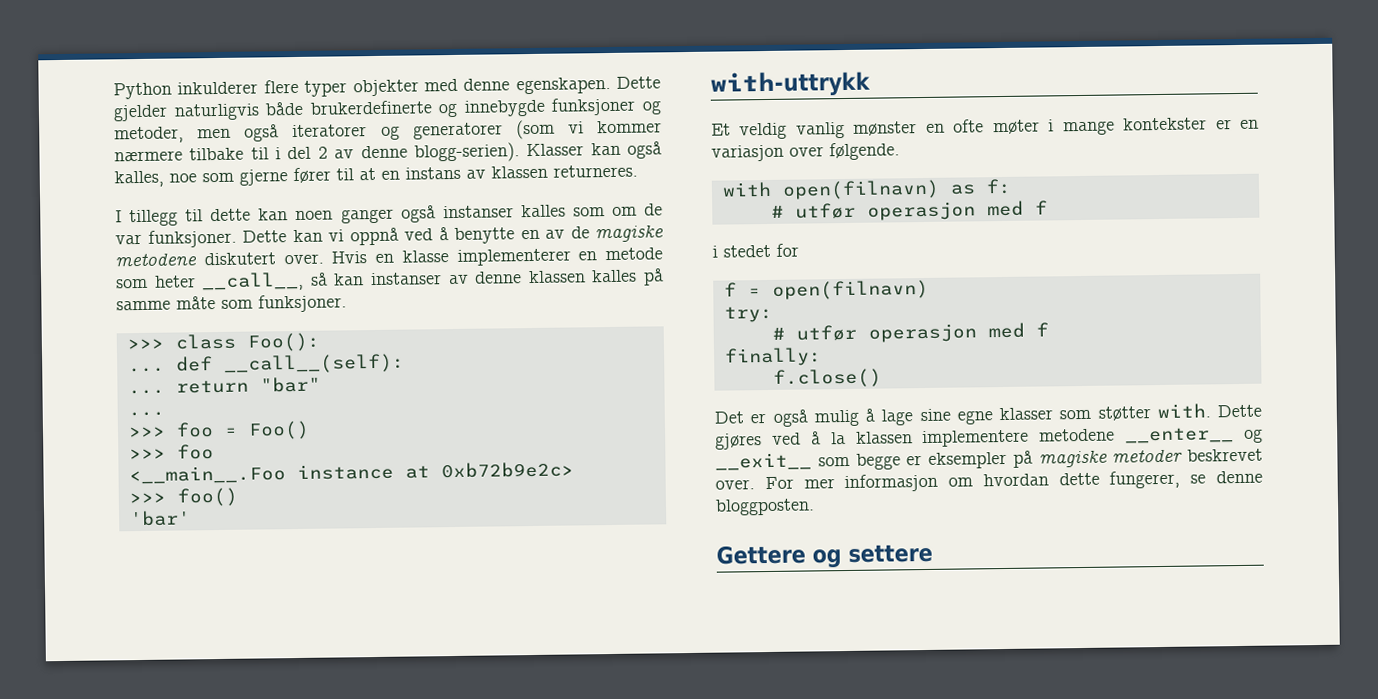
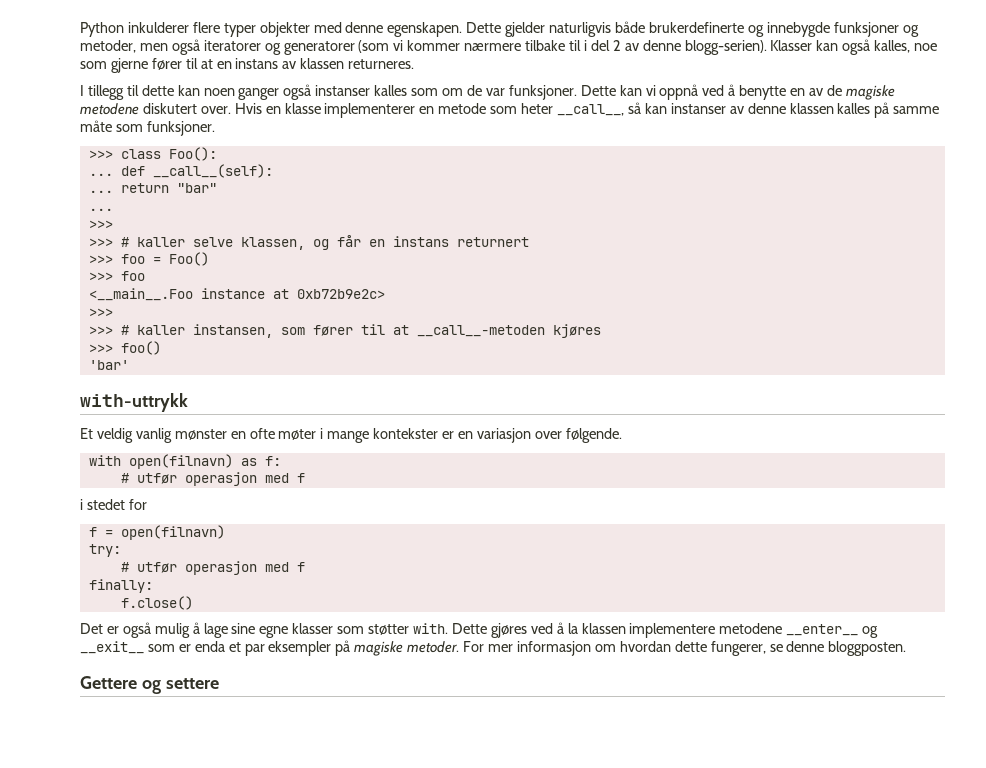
(166, 432) none -> [88,235,529,250] [88,255,113,264] // >>> # kaller selve klassen, og får en instans returnert // >>>
(166, 498) none -> [88,324,601,338] [88,344,113,353] // >>> # kaller instansen, som fører til at __call__-metoden kjøres // >>>
[855,448,1263,470] [715,479,755,490] begge er eksempler på magiske metoder beskrevet over. -> [178,640,460,656] er enda et par eksempler på magiske metoder.

